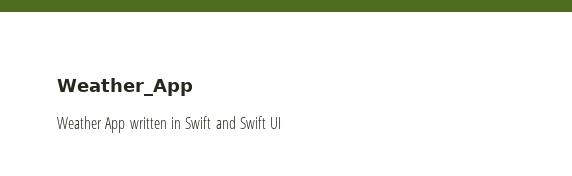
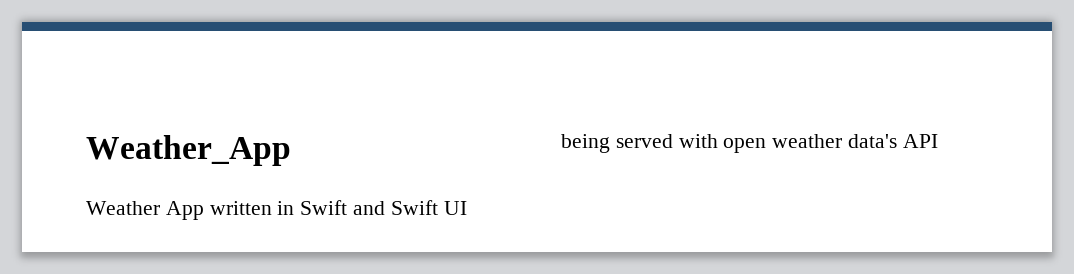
(282, 123) none -> [561,134,938,153] being served with open weather data's API

